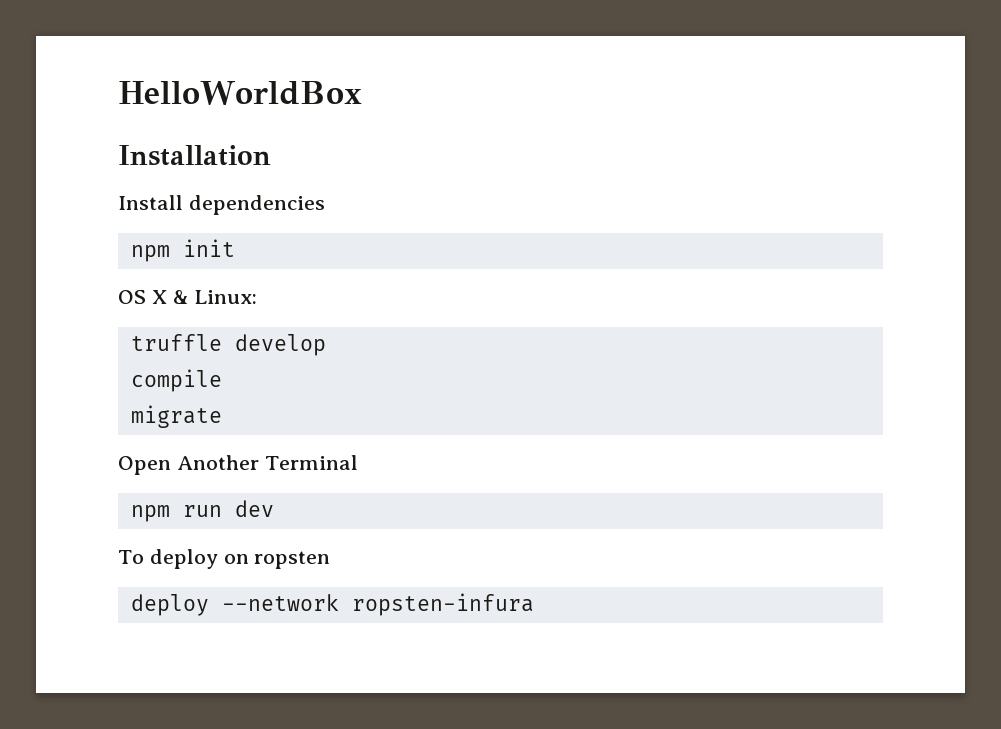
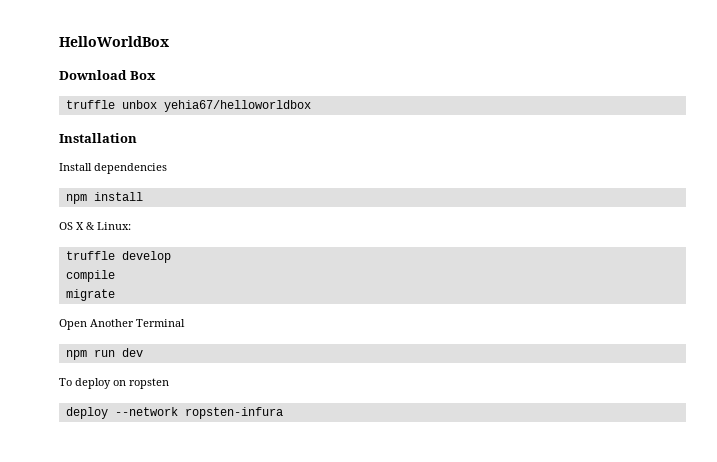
(362, 93) none -> [59,70,156,80] [65,100,311,112] // Download Box // truffle unbox yehia67/helloworldbox
[182,239,235,257] init -> [93,192,143,201] install

